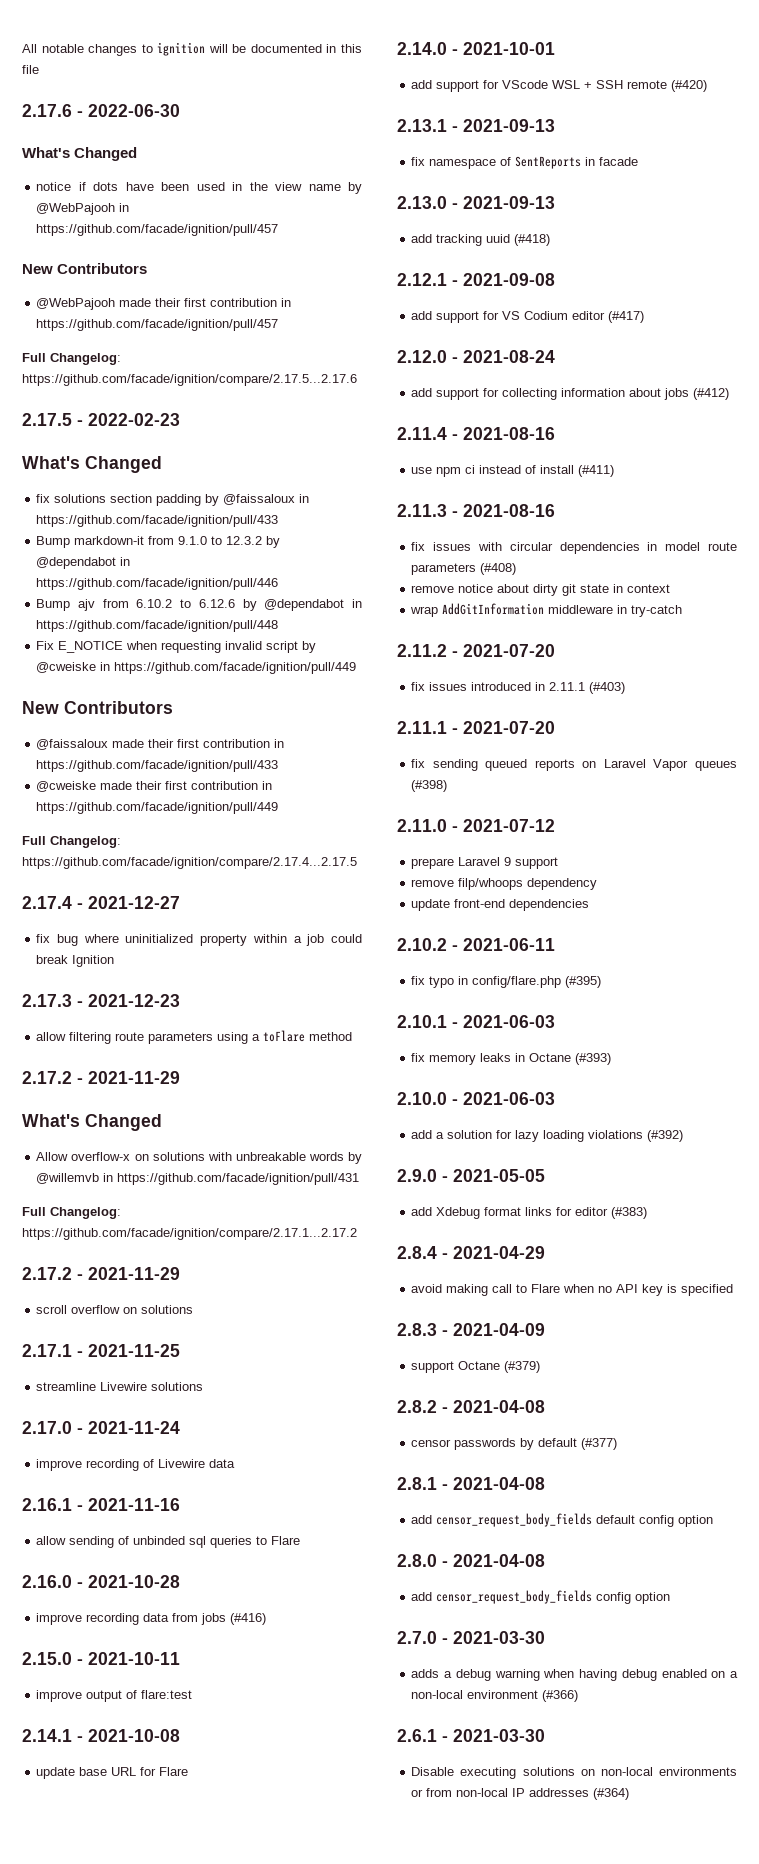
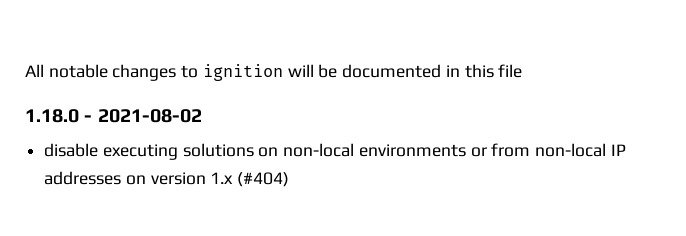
[22,104,180,117] [22,147,138,161] [36,182,362,194] [36,203,130,215] [36,224,279,236] [22,263,148,274] [36,298,292,310] [36,319,279,331] [22,353,121,365] [22,374,357,386] [22,413,180,426] [22,456,162,473] [36,494,310,506] [36,515,279,527] [36,536,281,548] [36,557,131,569] [36,578,279,590] [36,599,362,611] [36,620,279,632] [36,641,317,653] [36,662,357,674] [22,701,173,714] [36,739,285,750] [36,760,279,772] [36,781,273,792] [36,802,279,814] [22,836,121,848] [22,857,357,869] [22,896,180,909] [36,934,362,946] [36,955,115,967] [22,994,180,1007] [36,1030,353,1044] [22,1071,180,1084] [22,1114,162,1131] [36,1152,362,1164] [36,1173,360,1185] [22,1207,121,1219] [22,1228,357,1240] [22,1267,180,1280] [36,1305,194,1314] [22,1344,180,1357] [36,1382,204,1391] [22,1421,180,1434] [36,1459,236,1471] [22,1498,180,1511] [36,1536,301,1548] [22,1575,180,1588] [36,1613,267,1625] [22,1652,180,1665] [36,1690,193,1702] [22,1729,180,1742] [36,1767,189,1779] [397,42,555,55] [411,80,708,92] [397,119,555,132] [411,156,639,169] [397,196,555,209] [411,234,551,246] [397,273,555,286] [411,311,645,323] [397,350,555,363] [411,388,730,400] [397,427,555,440] [411,465,615,477] [397,504,555,517] [411,542,737,554] [411,563,517,575] [411,584,671,596] [410,603,683,617] [397,644,555,657] [411,682,626,694] [397,721,555,734] [411,759,737,771] [411,780,448,792] [397,819,555,832] [411,857,559,869] [411,878,598,890] [411,899,590,911] [397,938,555,951] [411,976,602,988] [397,1015,555,1028] [411,1053,612,1065] [397,1092,555,1105] [411,1130,684,1142] [397,1169,545,1182] [411,1207,648,1219] [397,1246,545,1259] [411,1284,734,1296] [397,1323,545,1336] [411,1361,541,1373] [397,1400,545,1413] [411,1438,618,1450] [397,1477,545,1490] [411,1513,714,1527] [397,1554,545,1567] [411,1590,671,1604] [397,1631,545,1644] [411,1669,738,1681] [411,1690,579,1702] [397,1729,545,1742] [411,1767,455,1776] 2.17.6 - 2022-06-30 // What's Changed // notice if dots have been used in the view name by @WebPajooh in https://github.com/facade/ignition/pull/457 // New Contributors // @WebPajooh made their first contribution in https://github.com/facade/ignition/pull/457 // Full Changelog: https://github.com/facade/ignition/compare/2.17.5...2.17.6 // 2.17.5 - 2022-02-23 // What's Changed // fix solutions section padding by @faissaloux in https://github.com/facade/ignition/pull/433 // Bump markdown-it from 9.1.0 to 12.3.2 by @dependabot in https://github.com/facade/ignition/pull/446 // Bump ajv from 6.10.2 to 6.12.6 by @dependabot in https://github.com/facade/ignition/pull/448 // Fix E_NOTICE when requesting invalid script by @cweiske in https://github.com/facade/ignition/pull/449 // New Contributors // @faissaloux made their first contribution in https://github.com/facade/ignition/pull/433 // @cweiske made their first contribution in https://github.com/facade/ignition/pull/449 // Full Changelog: https://github.com/facade/ignition/compare/2.17.4...2.17.5 // 2.17.4 - 2021-12-27 // fix bug where uninitialized property within a job could break Ignition // 2.17.3 - 2021-12-23 // allow filtering route parameters using a toFlare method // 2.17.2 - 2021-11-29 // What's Changed // Allow overflow-x on solutions with unbreakable words by @willemvb in https://github.com/facade/ignition/pull/431 // Full Changelog: https://github.com/facade/ignition/compare/2.17.1...2.17.2 // 2.17.2 - 2021-11-29 // scroll overflow on solutions // 2.17.1 - 2021-11-25 // streamline Livewire solutions // 2.17.0 - 2021-11-24 // improve recording of Livewire data // 2.16.1 - 2021-11-16 // allow sending of unbinded sql queries to Flare // 2.16.0 - 2021-10-28 // improve recording data from jobs (#416) // 2.15.0 - 2021-10-11 // improve output of flare:test // 2.14.1 - 2021-10-08 // update base URL for Flare // 2.14.0 - 2021-10-01 // add support for VScode WSL + SSH remote (#420) // 2.13.1 - 2021-09-13 // fix namespace of SentReports in facade // 2.13.0 - 2021-09-13 // add tracking uuid (#418) // 2.12.1 - 2021-09-08 // add support for VS Codium editor (#417) // 2.12.0 - 2021-08-24 // add support for collecting information about jobs (#412) // 2.11.4 - 2021-08-16 // use npm ci instead of install (#411) // 2.11.3 - 2021-08-16 // fix issues with circular dependencies in model route parameters (#408) // remove notice about dirty git state in context // wrap AddGitInformation middleware in try-catch // 2.11.2 - 2021-07-20 // fix issues introduced in 2.11.1 (#403) // 2.11.1 - 2021-07-20 // fix sending queued reports on Laravel Vapor queues (#398) // 2.11.0 - 2021-07-12 // prepare Laravel 9 support // remove filp/whoops dependency // update front-end dependencies // 2.10.2 - 2021-06-11 // fix typo in config/flare.php (#395) // 2.10.1 - 2021-06-03 // fix memory leaks in Octane (#393) // 2.10.0 - 2021-06-03 // add a solution for lazy loading violations (#392) // 2.9.0 - 2021-05-05 // add Xdebug format links for editor (#383) // 2.8.4 - 2021-04-29 // avoid making call to Flare when no API key is specified // 2.8.3 - 2021-04-09 // support Octane (#379) // 2.8.2 - 2021-04-08 // censor passwords by default (#377) // 2.8.1 - 2021-04-08 // add censor_request_body_fields default config option // 2.8.0 - 2021-04-08 // add censor_request_body_fields config option // 2.7.0 - 2021-03-30 // adds a debug warning when having debug enabled on a non-local environment (#366) // 2.6.1 - 2021-03-30 // Disable -> [25,109,202,123] [44,143,99,157] 1.18.0 - 2021-08-02 // disable
[593,1788,630,1800] (#364) -> [125,172,290,187] on version 1.x (#404)

